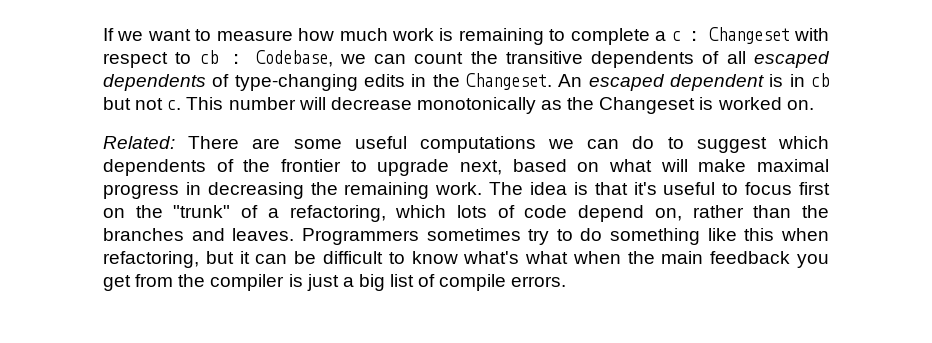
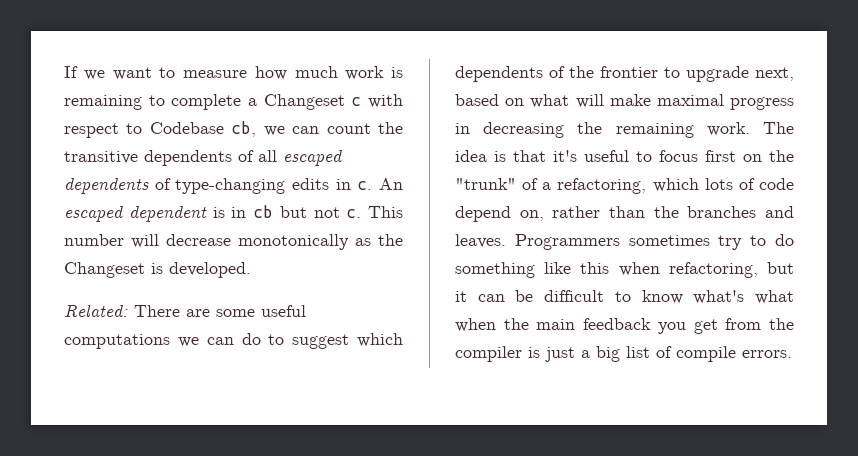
[671,27,829,44] [103,50,333,68] c : Changeset with respect to cb : Codebase, -> [263,94,403,110] [64,121,257,138] Changeset c with respect to Codebase cb,
[432,73,552,90] the Changeset. -> [357,181,373,190] c.
[717,97,814,110] worked on. -> [169,262,251,278] developed.

